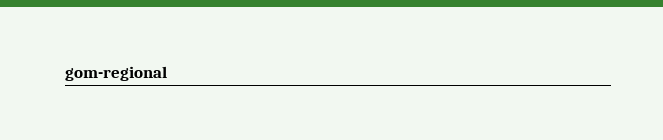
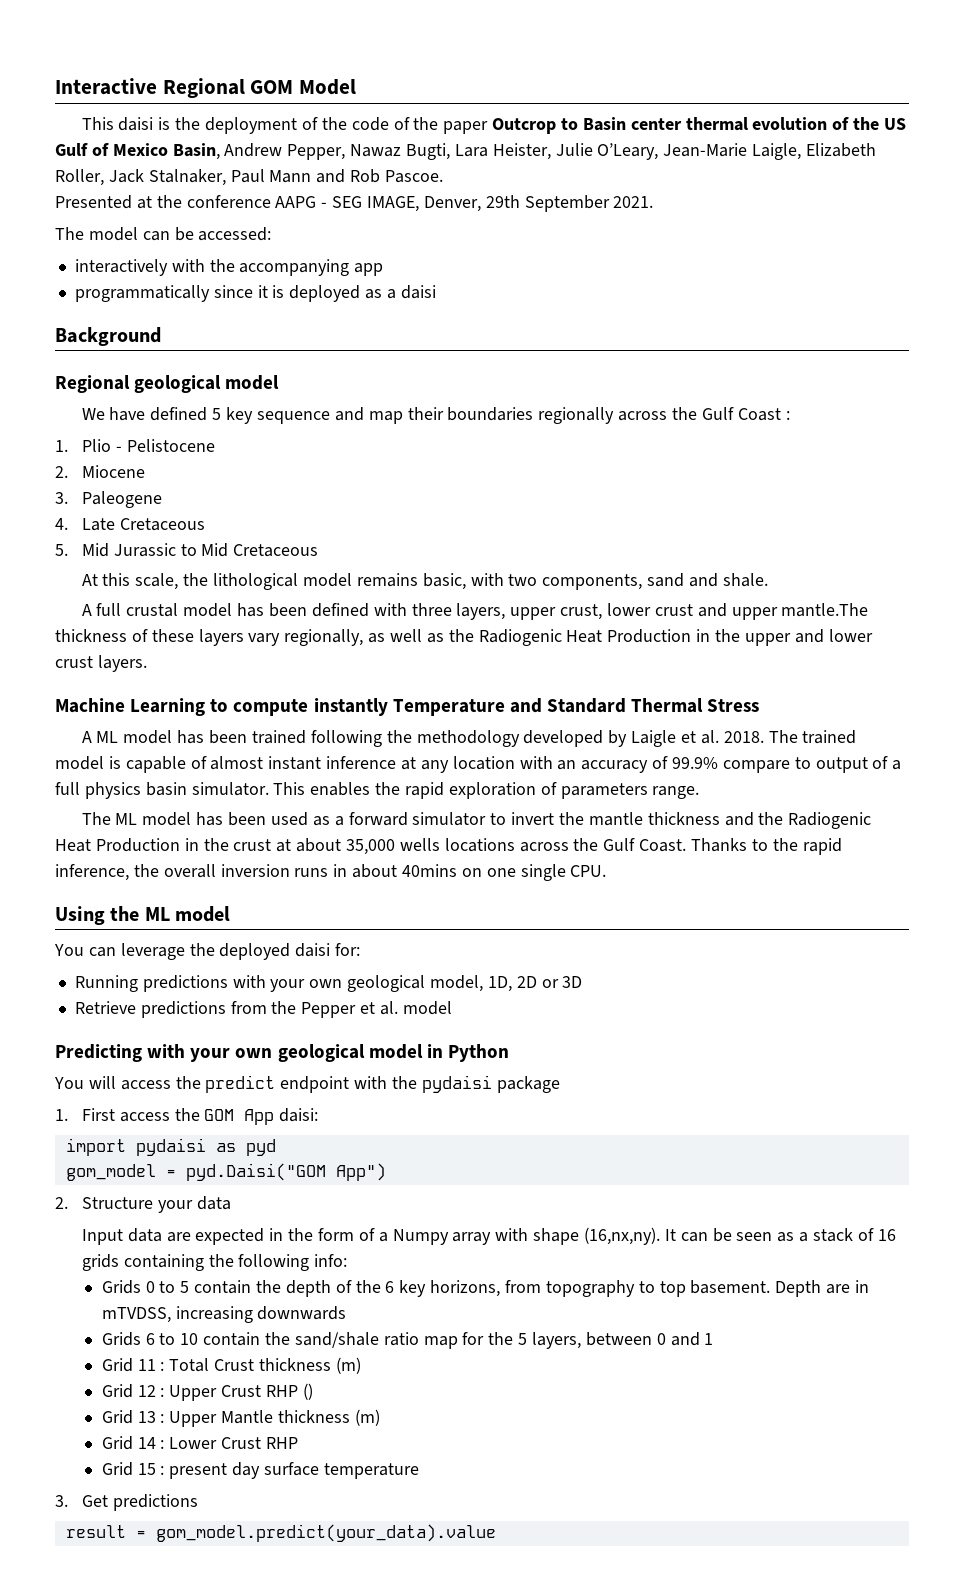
[65,66,167,81] gom-regional -> [55,78,357,98] [81,117,906,134] [55,143,877,160] [55,169,444,186] [55,195,654,212] [55,227,272,241] [74,259,384,276] [74,285,436,302] [55,327,161,346] [55,375,280,393] [81,407,790,424] [55,439,215,452] [55,465,145,478] [55,491,162,508] [55,518,205,531] [55,543,319,557] [81,573,768,590] [81,603,869,620] [55,629,873,646] [55,655,147,672] [55,698,760,716] [81,730,857,747] [55,756,902,773] [55,782,700,799] [81,812,872,829] [55,838,842,855] [55,864,607,881] [55,906,231,925] [54,943,361,960] [74,975,583,992] [74,1001,452,1018] [55,1044,509,1062] [54,1075,560,1093] [55,1108,319,1125] [65,1138,276,1156] [65,1163,386,1181] [55,1196,231,1213] [81,1227,896,1245] [81,1254,348,1271] [101,1280,869,1297] [101,1306,347,1323] [101,1332,714,1349] [101,1357,361,1374] [101,1383,313,1401] [101,1409,380,1427] [101,1436,298,1450] [101,1462,419,1479] [55,1494,198,1511] [65,1524,496,1542] Interactive Regional GOM Model // This daisi is the deployment of the code of the paper Outcrop to Basin center thermal evolution of the US Gulf of Mexico Basin, Andrew Pepper, Nawaz Bugti, Lara Heister, Julie O’Leary, Jean-Marie Laigle, Elizabeth Roller, Jack Stalnaker, Paul Mann and Rob Pascoe. // Presented at the conference AAPG - SEG IMAGE, Denver, 29th September 2021. // The model can be accessed: // interactively with the accompanying app // programmatically since it is deployed as a daisi // Background // Regional geological model // We have defined 5 key sequence and map their boundaries regionally across the Gulf Coast : // 1. Plio - Pelistocene // 2. Miocene // 3. Paleogene // 4. Late Cretaceous // 5. Mid Jurassic to Mid Cretaceous // At this scale, the lithological model remains basic, with two components, sand and shale. // A full crustal model has been defined with three layers, upper crust, lower crust and upper mantle.The thickness of these layers vary regionally, as well as the Radiogenic Heat Production in the upper and lower crust layers. // Machine Learning to compute instantly Temperature and Standard Thermal Stress // A ML model has been trained following the methodology developed by Laigle et al. 2018. The trained model is capable of almost instant inference at any location with an accuracy of 99.9% compare to output of a full physics basin simulator. This enables the rapid exploration of parameters range. // The ML model has been used as a forward simulator to invert the mantle thickness and the Radiogenic Heat Production in the crust at about 35,000 wells locations across the Gulf Coast. Thanks to the rapid inference, the overall inversion runs in about 40mins on one single CPU. // Using the ML model // You can leverage the deployed daisi for: // Running predictions with your own geological model, 1D, 2D or 3D // Retrieve predictions from the Pepper et al. model // Predicting with your own geological model in Python // You will access the predict endpoint with the pydaisi package // 1. First access the GOM App daisi: // import pydaisi as pyd // gom_model = pyd.Daisi("GOM App") // 2. Structure your data // Input data are expected in the form of a Numpy array with shape (16,nx,ny). It can be seen as a stack of 16 grids containing the following info: // Grids 0 to 5 contain the depth of the 6 key horizons, from topography to top basement. Depth are in mTVDSS, increasing downwards // Grids 6 to 10 contain the sand/shale ratio map for the 5 layers, between 0 and 1 // Grid 11 : Total Crust thickness (m) // Grid 12 : Upper Crust RHP () // Grid 13 : Upper Mantle thickness (m) // Grid 14 : Lower Crust RHP // Grid 15 : present day surface temperature // 3. Get predictions // result = gom_model.predict(your_data).value

